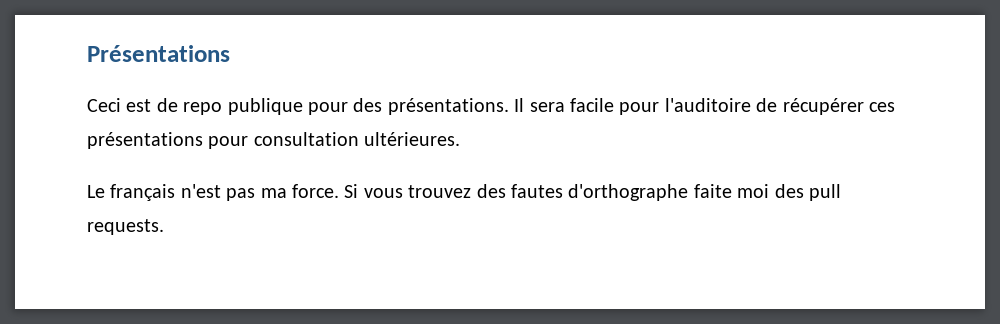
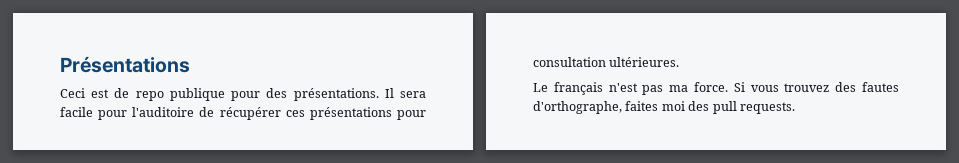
[568,184,732,201] d'orthographe faite -> [533,101,659,114] d'orthographe, faites

